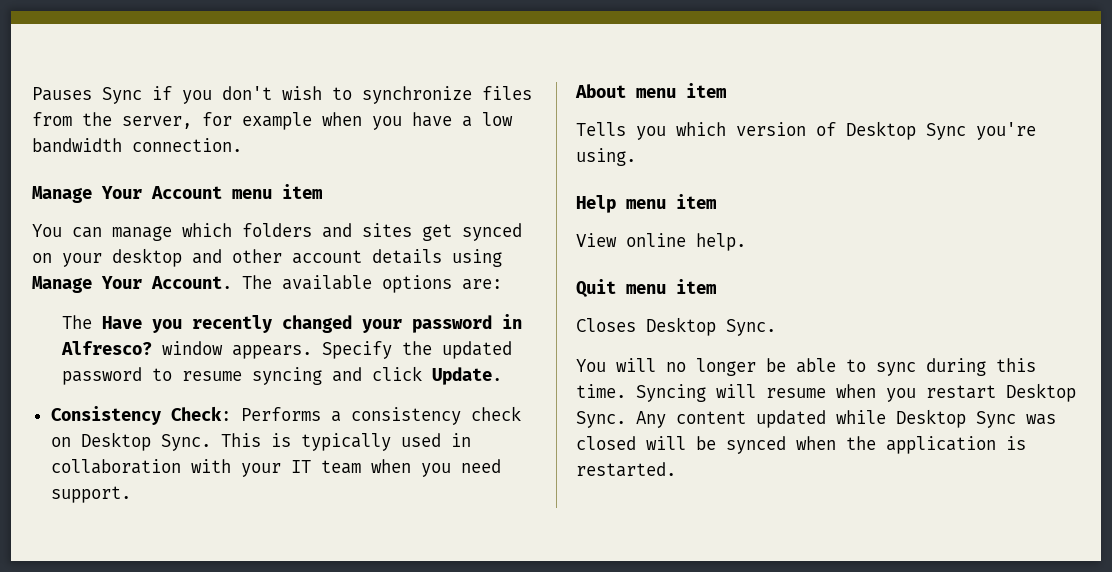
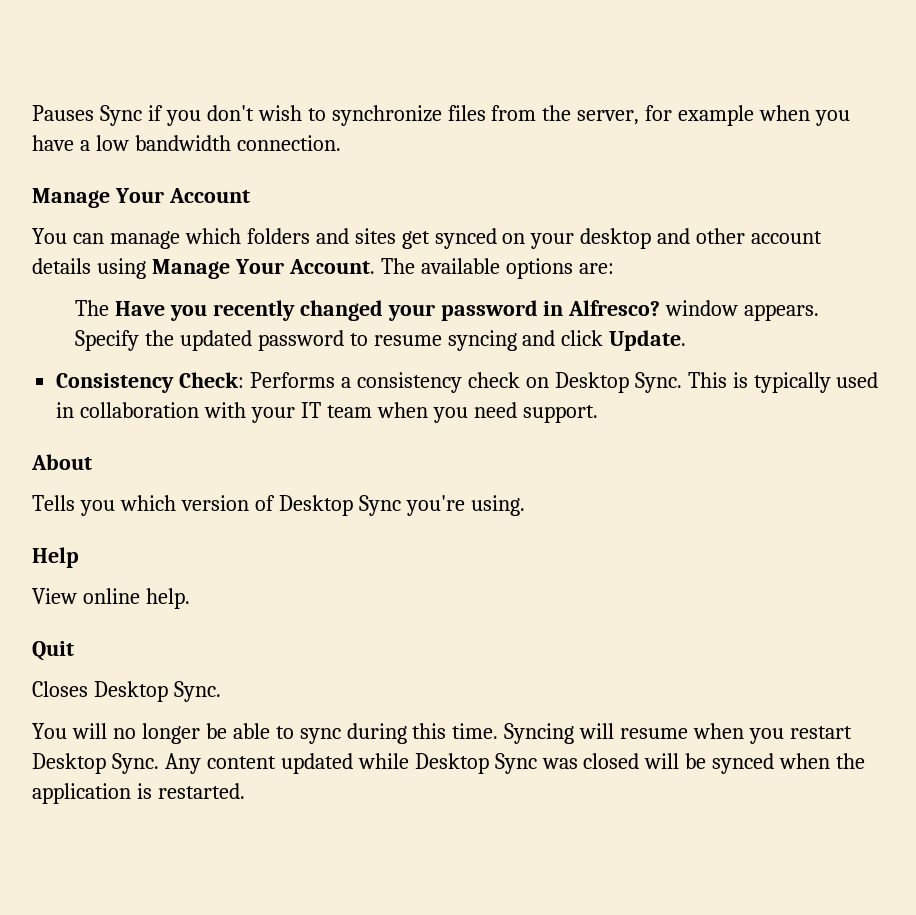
[232,184,322,199] menu item -> (250, 195) none
[636,83,726,98] menu item -> (92, 462) none
[626,194,716,209] menu item -> (79, 557) none
[626,279,716,294] menu item -> (74, 651) none

